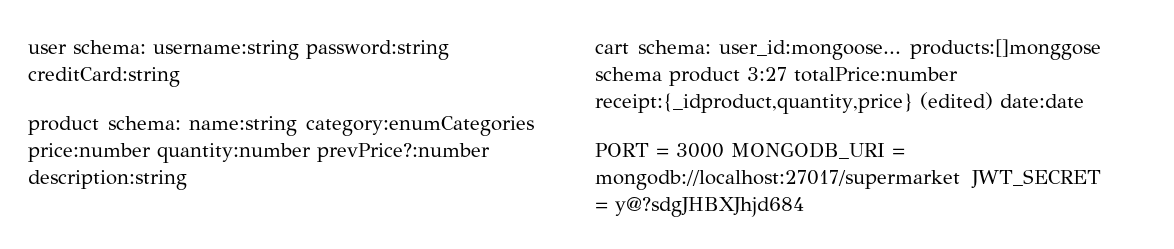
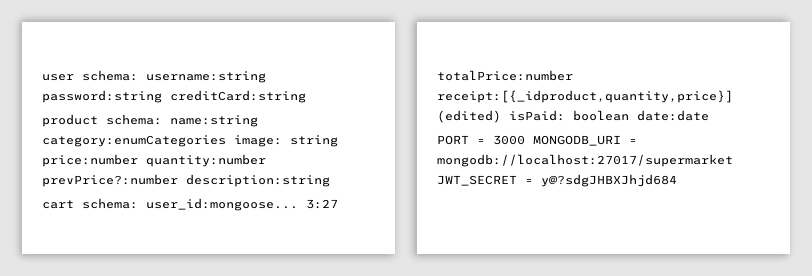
(534, 126) none -> [234,135,338,147] image: string
[910,39,1101,60] [595,67,958,86] [595,92,993,114] products:[]monggose schema product 3:27 totalPrice:number receipt:{_idproduct,quantity,price} (edited) -> [306,199,338,209] [437,70,573,81] [437,90,733,103] [437,110,629,123] 3:27 totalPrice:number receipt:[{_idproduct,quantity,price}] (edited) isPaid: boolean

